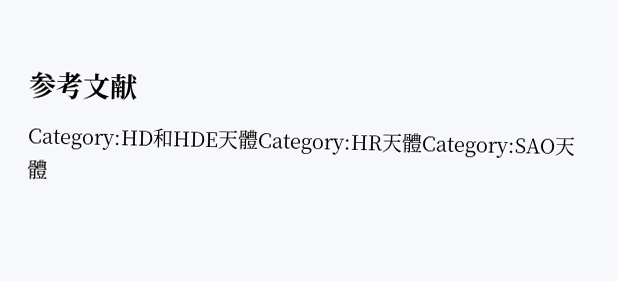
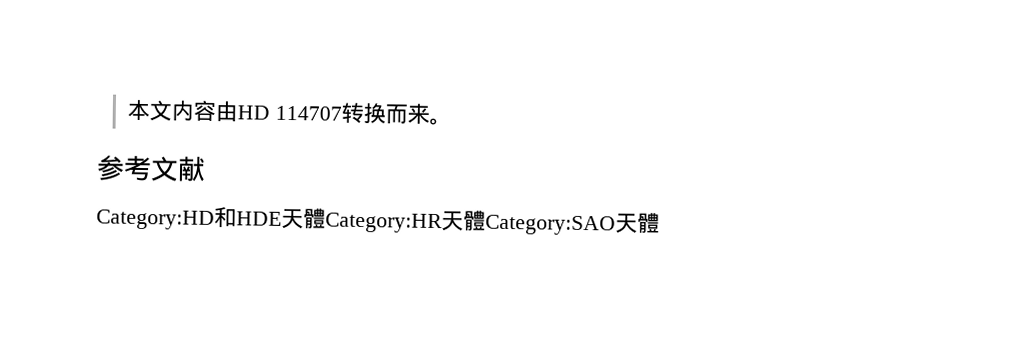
(28, 85) none -> [126,99,452,126] 本文内容由HD 114707转换而来。 //

